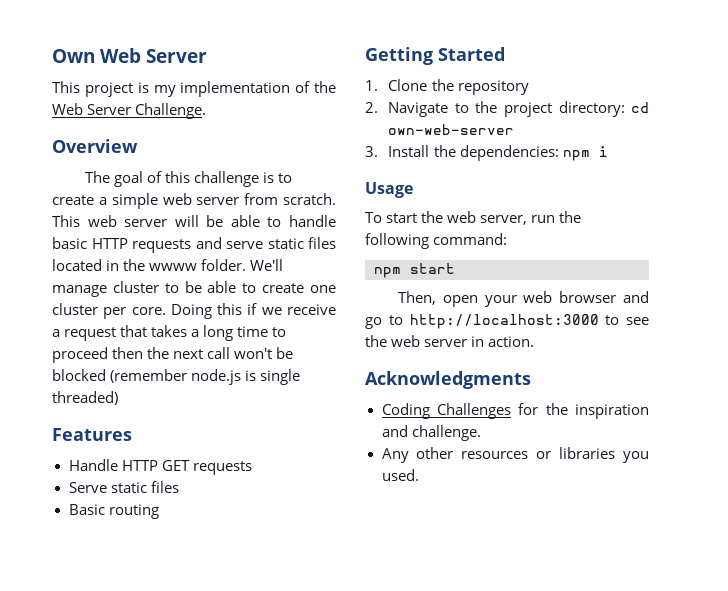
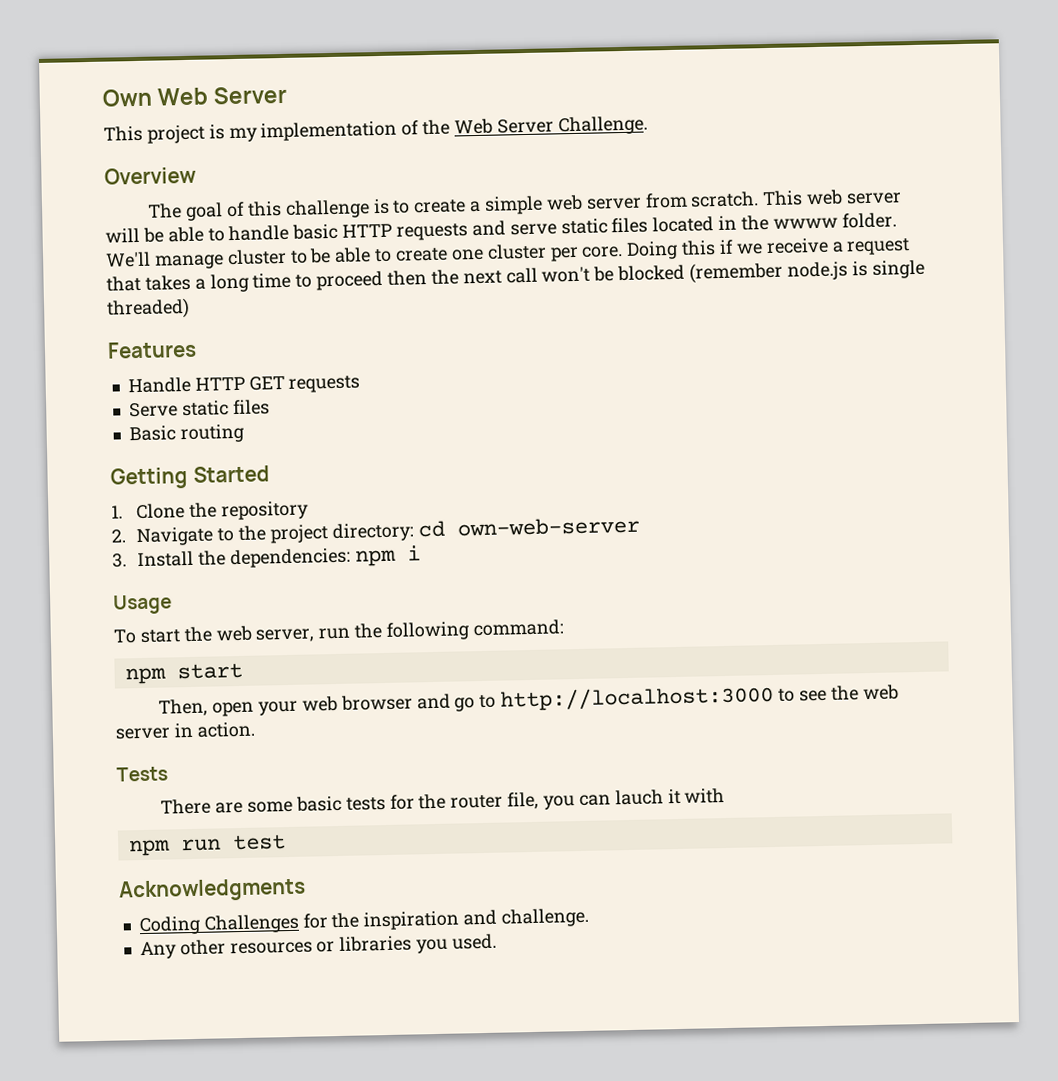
(535, 341) none -> [116,766,168,782] [160,788,726,815] [128,834,286,857] // Tests // There are some basic tests for the router file, you can lauch it with // npm run test

